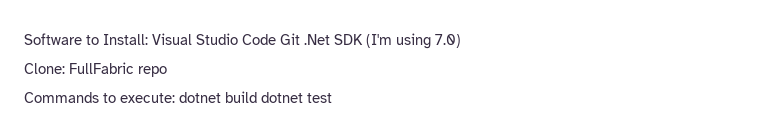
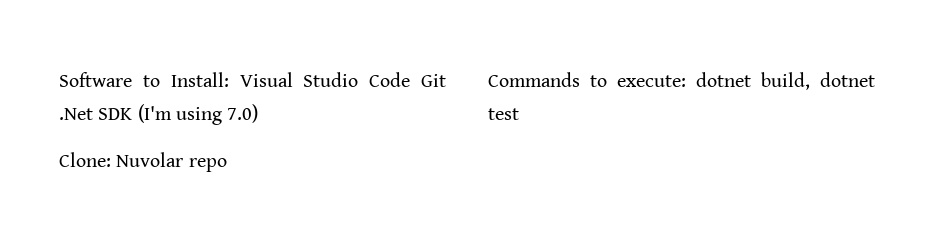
[69,62,134,74] FullFabric -> [116,152,184,167] Nuvolar
[225,91,257,103] build -> [761,72,810,90] build,

